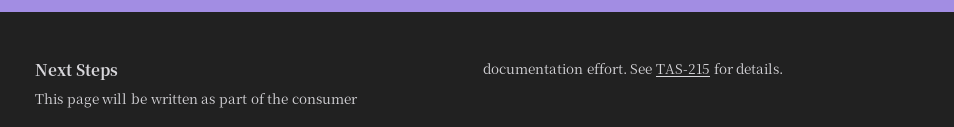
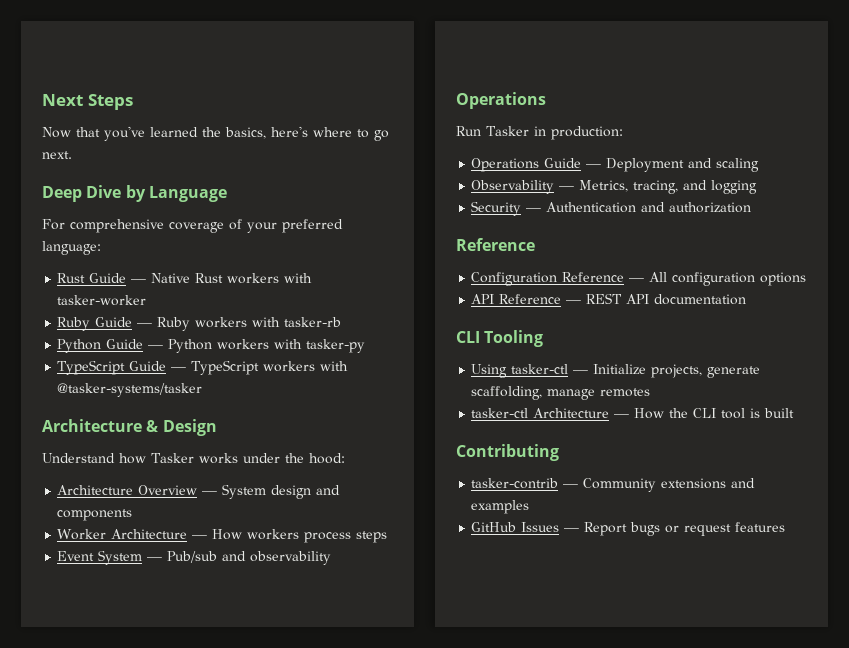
[35,93,358,108] [483,63,784,74] This page will be written as part of the consumer documentation effort. See TAS-215 for details. -> [42,126,389,141] [42,151,72,159] [42,185,227,202] [42,219,343,233] [42,241,101,255] [57,273,313,284] [57,295,147,306] [57,317,342,331] [57,339,366,353] [57,360,349,375] [57,383,203,397] [42,419,217,436] [42,453,345,464] [57,484,341,499] [57,509,133,521] [57,529,388,543] [57,550,332,565] [456,92,546,109] [456,126,623,140] [471,158,760,172] [471,180,758,194] [471,201,752,216] [456,238,535,251] [471,272,807,286] [471,293,747,305] [456,330,544,347] [471,364,761,378] [471,386,651,400] [471,408,795,419] [456,444,559,461] [471,478,756,492] [471,500,530,514] [471,522,786,536] Now that you've learned the basics, here's where to go next. // Deep Dive by Language // For comprehensive coverage of your preferred language: // Rust Guide — Native Rust workers with tasker-worker // Ruby Guide — Ruby workers with tasker-rb // Python Guide — Python workers with tasker-py // TypeScript Guide — TypeScript workers with @tasker-systems/tasker // Architecture & Design // Understand how Tasker works under the hood: // Architecture Overview — System design and components // Worker Architecture — How workers process steps // Event System — Pub/sub and observability // Operations // Run Tasker in production: // Operations Guide — Deployment and scaling // Observability — Metrics, tracing, and logging // Security — Authentication and authorization // Reference // Configuration Reference — All configuration options // API Reference — REST API documentation // CLI Tooling // Using tasker-ctl — Initialize projects, generate scaffolding, manage remotes // tasker-ctl Architecture — How the CLI tool is built // Contributing // tasker-contrib — Community extensions and examples // GitHub Issues — Report bugs or request features

